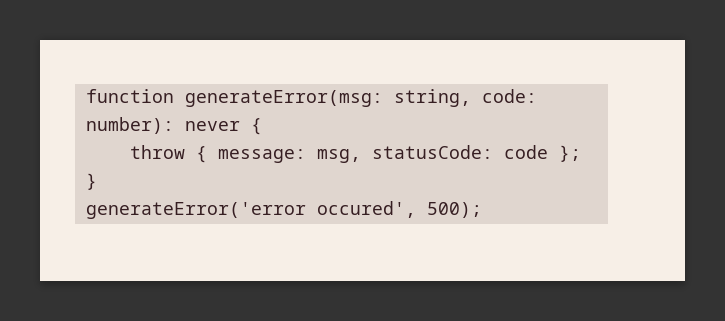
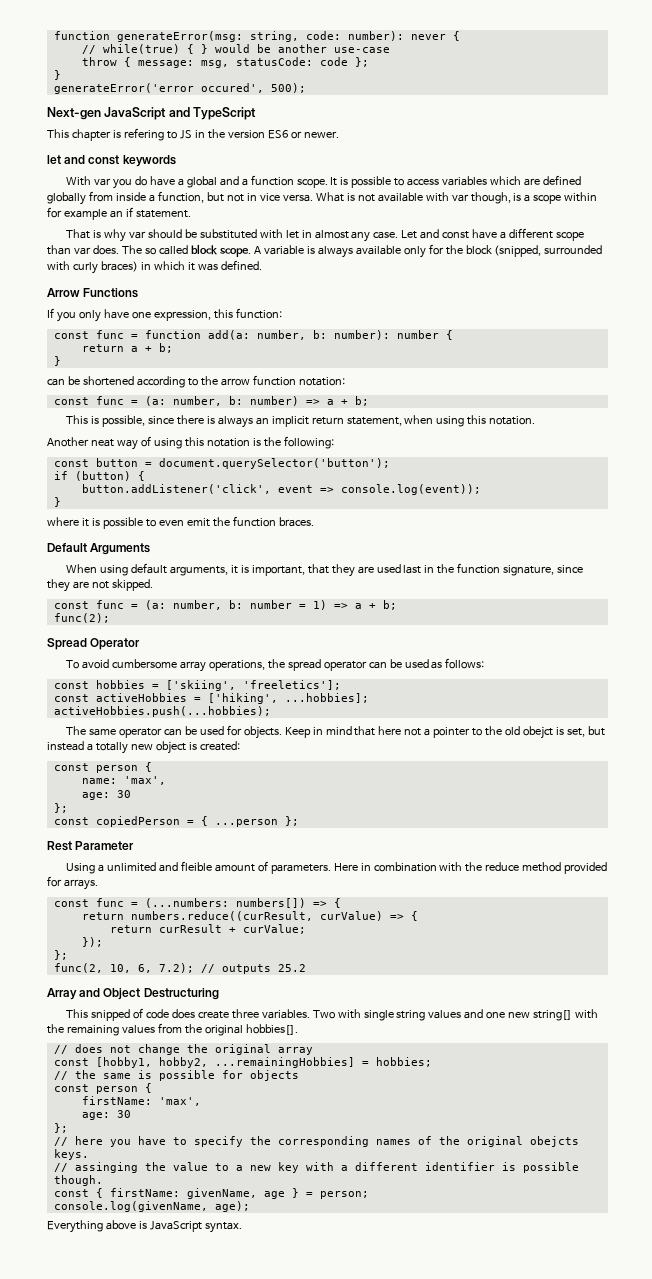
(263, 126) none -> [81,44,390,54] // // while(true) { } would be another use-case
(483, 210) none -> [47,107,257,120] [47,128,339,141] [47,155,176,167] [65,175,582,189] [47,191,598,205] [47,207,191,220] [65,228,585,242] [47,244,603,258] [47,260,262,274] [47,288,139,298] [47,308,282,322] [53,330,453,340] [81,343,173,353] [53,356,61,366] [47,375,345,388] [53,396,369,406] [65,415,536,428] [47,436,334,450] [53,458,390,469] [53,471,145,481] [81,484,481,495] [53,497,61,507] [47,516,314,529] [47,543,151,555] [65,563,584,577] [47,579,153,592] [53,600,397,610] [53,613,110,623] [47,638,141,650] [65,658,485,672] [53,680,341,691] [53,693,369,704] [53,706,271,717] [65,725,606,739] [47,741,240,754] [53,762,152,773] [81,776,166,785] [81,790,131,800] [53,803,68,813] [53,816,299,827] [47,841,135,851] [65,861,608,874] [47,876,98,890] [53,898,341,908] [81,911,418,921] [109,924,306,934] [81,937,103,947] [53,950,68,960] [53,963,306,974] [47,988,219,1000] [65,1008,599,1021] [47,1023,298,1036] [53,1044,313,1055] [53,1057,432,1068] [53,1070,299,1081] [53,1083,152,1094] [81,1096,201,1106] [81,1110,131,1120] [53,1123,68,1133] [53,1136,579,1147] [53,1149,89,1160] [53,1162,579,1173] [53,1175,103,1186] [53,1188,369,1199] [53,1201,250,1212] [47,1220,242,1233] // Next-gen JavaScript and TypeScript // This chapter is refering to JS in the version ES6 or newer. // let and const keywords // With var you do have a global and a function scope. It is possible to access variables which are defined globally from inside a function, but not in vice versa. What is not available with var though, is a scope within for example an if statement. // That is why var should be substituted with let in almost any case. Let and const have a different scope than var does. The so called block scope. A variable is always available only for the block (snipped, surrounded with curly braces) in which it was defined. // Arrow Functions // If you only have one expression, this function: // const func = function add(a: number, b: number): number { // return a + b; // } // can be shortened according to the arrow function notation: // const func = (a: number, b: number) => a + b; // This is possible, since there is always an implicit return statement, when using this notation. // Another neat way of using this notation is the following: // const button = document.querySelector('button'); // if (button) { // button.addListener('click', event => console.log(event)); // } // where it is possible to even emit the function braces. // Default Arguments // When using default arguments, it is important, that they are used last in the function signature, since they are not skipped. // const func = (a: number, b: number = 1) => a + b; // func(2); // Spread Operator // To avoid cumbersome array operations, the spread operator can be used as follows: // const hobbies = ['skiing', 'freeletics']; // const activeHobbies = ['hiking', ...hobbies]; // activeHobbies.push(...hobbies); // The same operator can be used for objects. Keep in mind that here not a pointer to the old obejct is set, but instead a totally new object is created: // const person { // name: 'max', // age: 30 // }; // const copiedPerson = { ...person }; // Rest Parameter // Using a unlimited and fleible amount of parameters. Here in combination with the reduce method provided for arrays. // const func = (...numbers: numbers[]) => { // return numbers.reduce((curResult, curValue) => { // return curResult + curValue; // }); // }; // func(2, 10, 6, 7.2); // outputs 25.2 // Array and Object Destructuring // This snipped of code does create three variables. Two with single string values and one new string[] with the remaining values from the original hobbies[]. // // does not change the original array // const [hobby1, hobby2, ...remainingHobbies] = hobbies; // // the same is possible for objects // const person { // firstName: 'max', // age: 30 // }; // // here you have to specify the corresponding names of the original obejcts keys. // // assinging the value to a new key with a different identifier is possible though. // const { firstName: givenName, age } = person; // console.log(givenName, age); // Everything above is JavaScript syntax.

